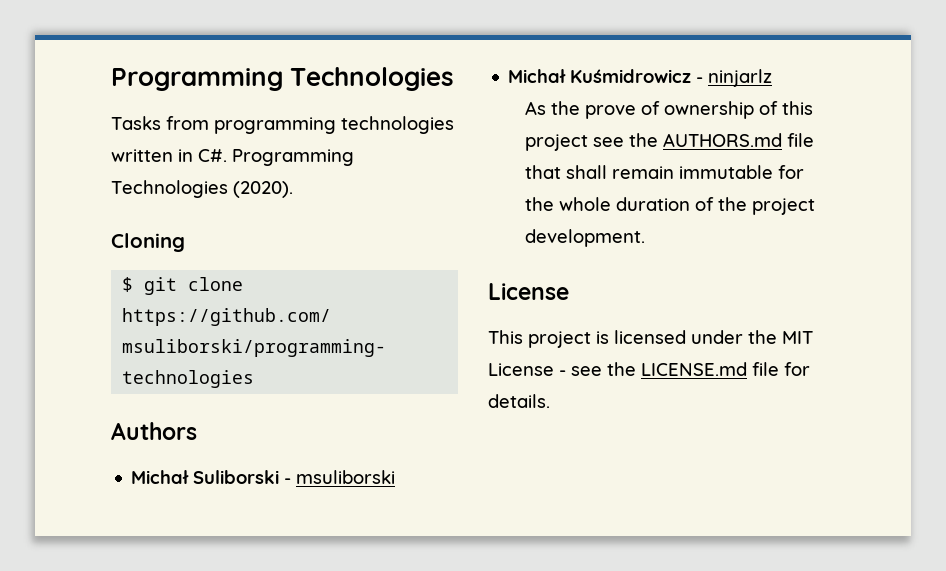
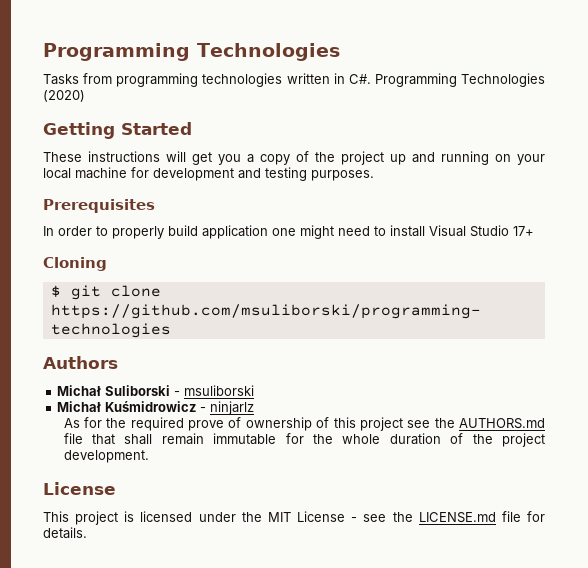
[233,181,293,198] (2020). -> [43,90,85,102] [43,122,192,139] [43,151,545,165] [43,167,374,181] [43,199,155,213] [43,225,534,239] (2020) // Getting Started // These instructions will get you a copy of the project up and running on your local machine for development and testing purposes. // Prerequisites // In order to properly build application one might need to install Visual Studio 17+
[550,101,580,115] the -> [84,417,184,431] for the required

